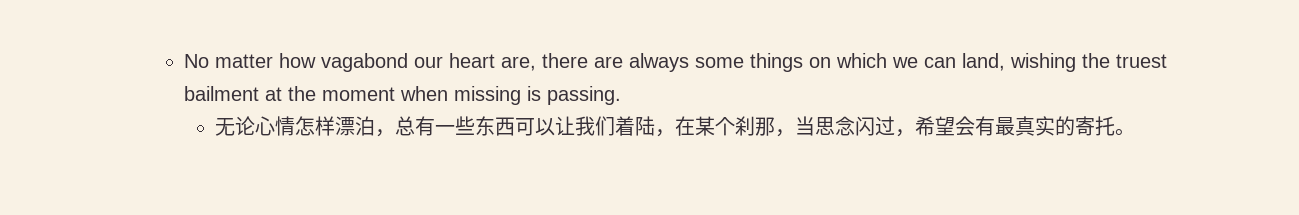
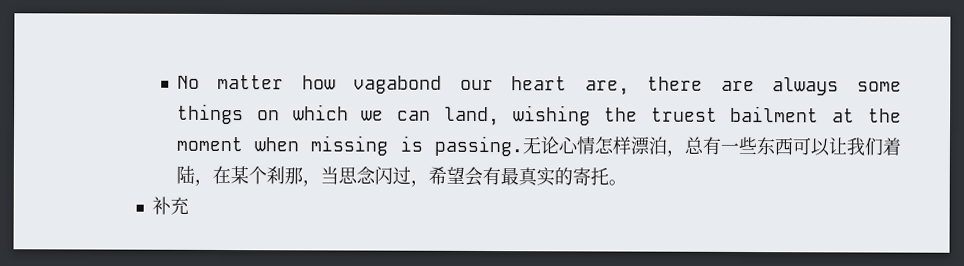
(622, 95) // -> (523, 146) none
(1135, 132) none -> [152,196,190,215] // 补充

